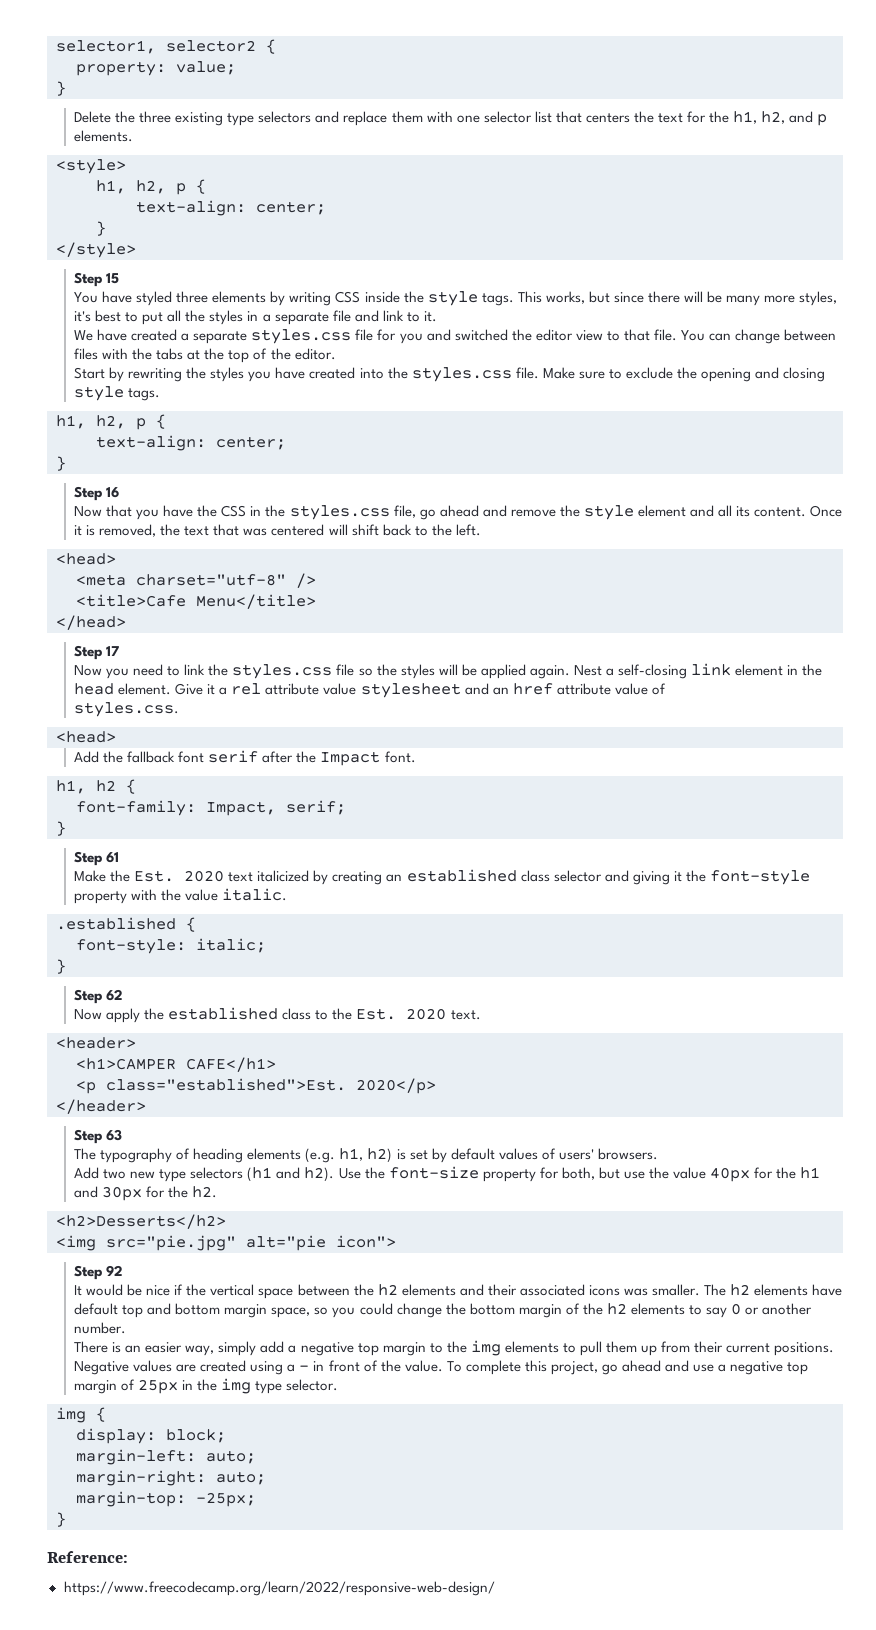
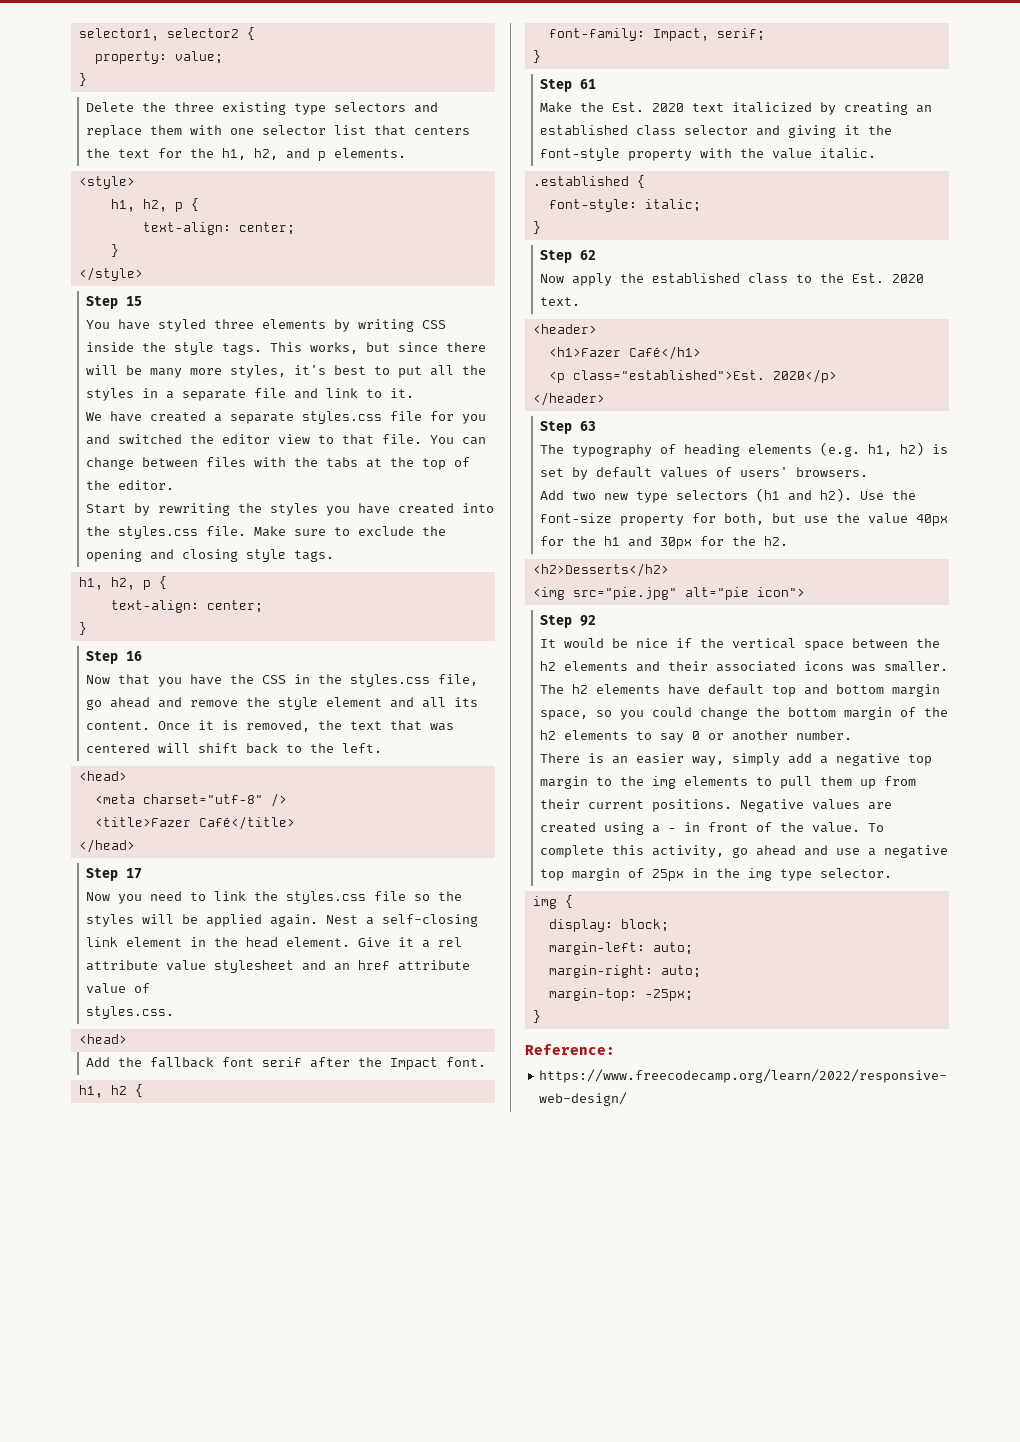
[76,594,316,609] <title>Cafe Menu</title> -> [94,816,295,830] <title>Fazer Café</title>
[76,1057,276,1072] <h1>CAMPER CAFE</h1> -> [548,346,701,360] <h1>Fazer Café</h1>
[550,1361,598,1375] project, -> [652,845,725,858] activity,

